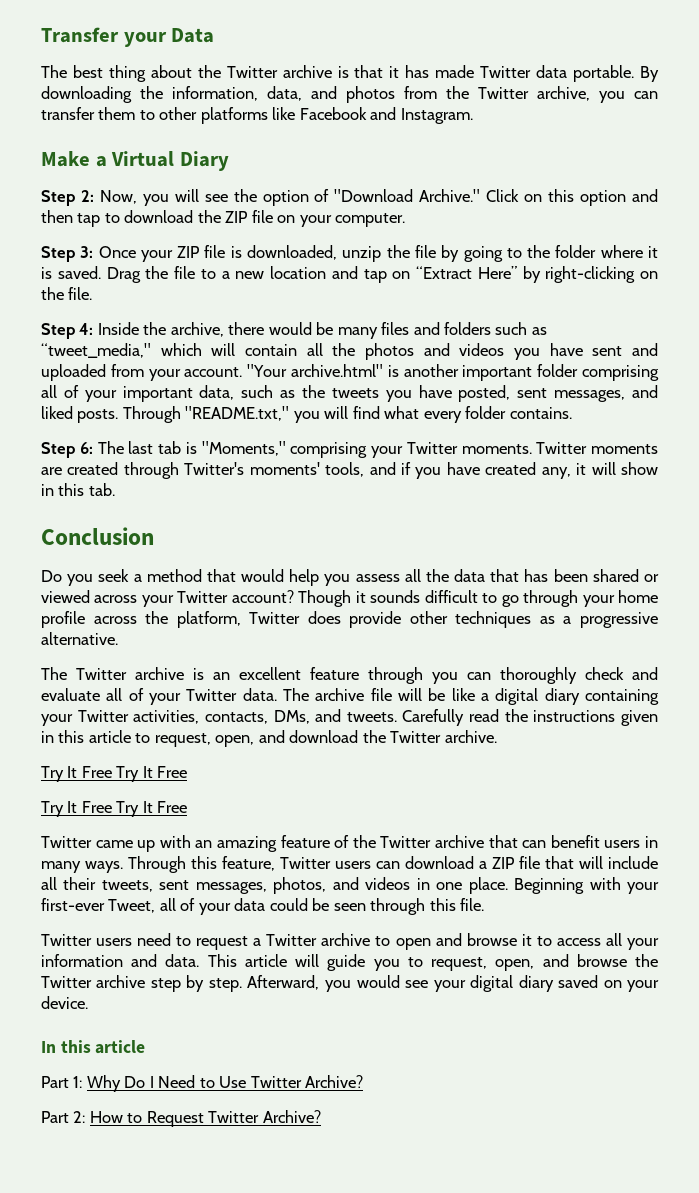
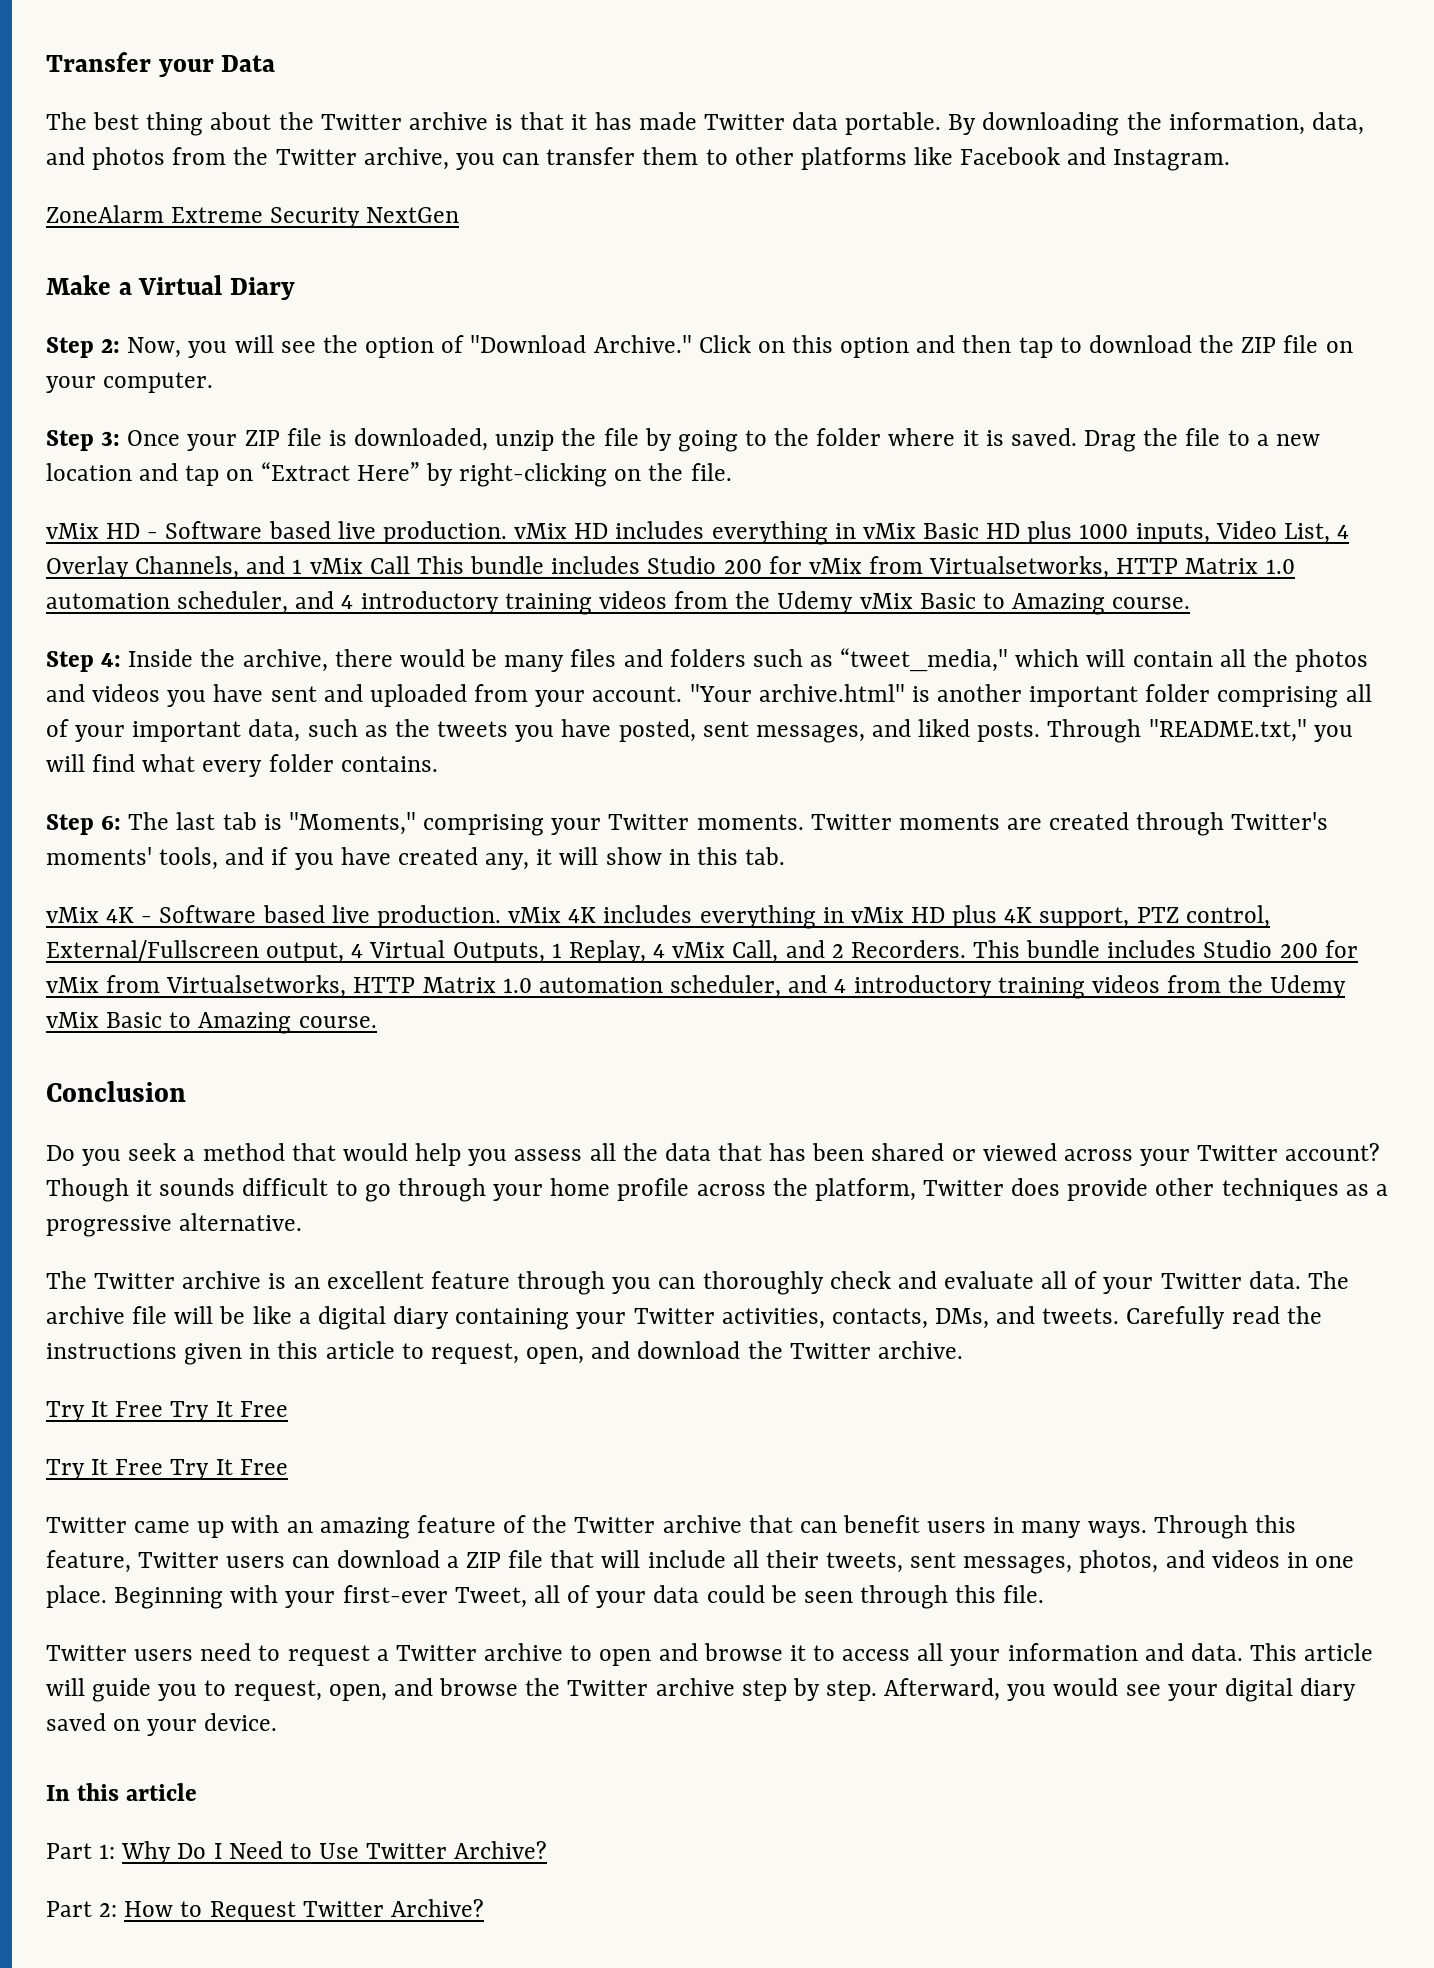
(473, 116) none -> [46,205,460,228] // ZoneAlarm Extreme Security NextGen
(93, 293) none -> [46,521,1350,545] [46,556,1295,579] [46,591,1191,615] // vMix HD - Software based live production. vMix HD includes everything in vMix Basic HD plus 1000 inputs, Video List, 4 Overlay Channels, and 1 vMix Call This bundle includes Studio 200 for vMix from Virtualsetworks, HTTP Matrix 1.0 automation scheduler, and 4 introductory training videos from the Udemy vMix Basic to Amazing course.
(115, 489) none -> [46,905,1270,929] [46,940,1358,963] [46,975,1347,999] [46,1012,377,1034] // vMix 4K - Software based live production. vMix 4K includes everything in vMix HD plus 4K support, PTZ control, External/Fullscreen output, 4 Virtual Outputs, 1 Replay, 4 vMix Call, and 2 Recorders. This bundle includes Studio 200 for vMix from Virtualsetworks, HTTP Matrix 1.0 automation scheduler, and 4 introductory training videos from the Udemy vMix Basic to Amazing course.

